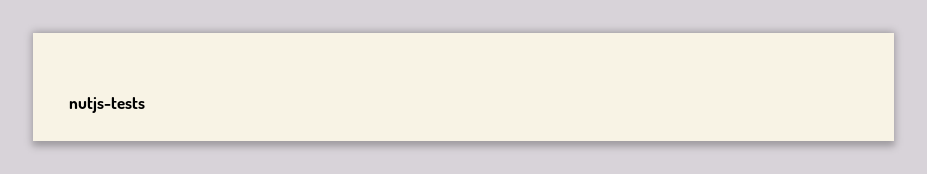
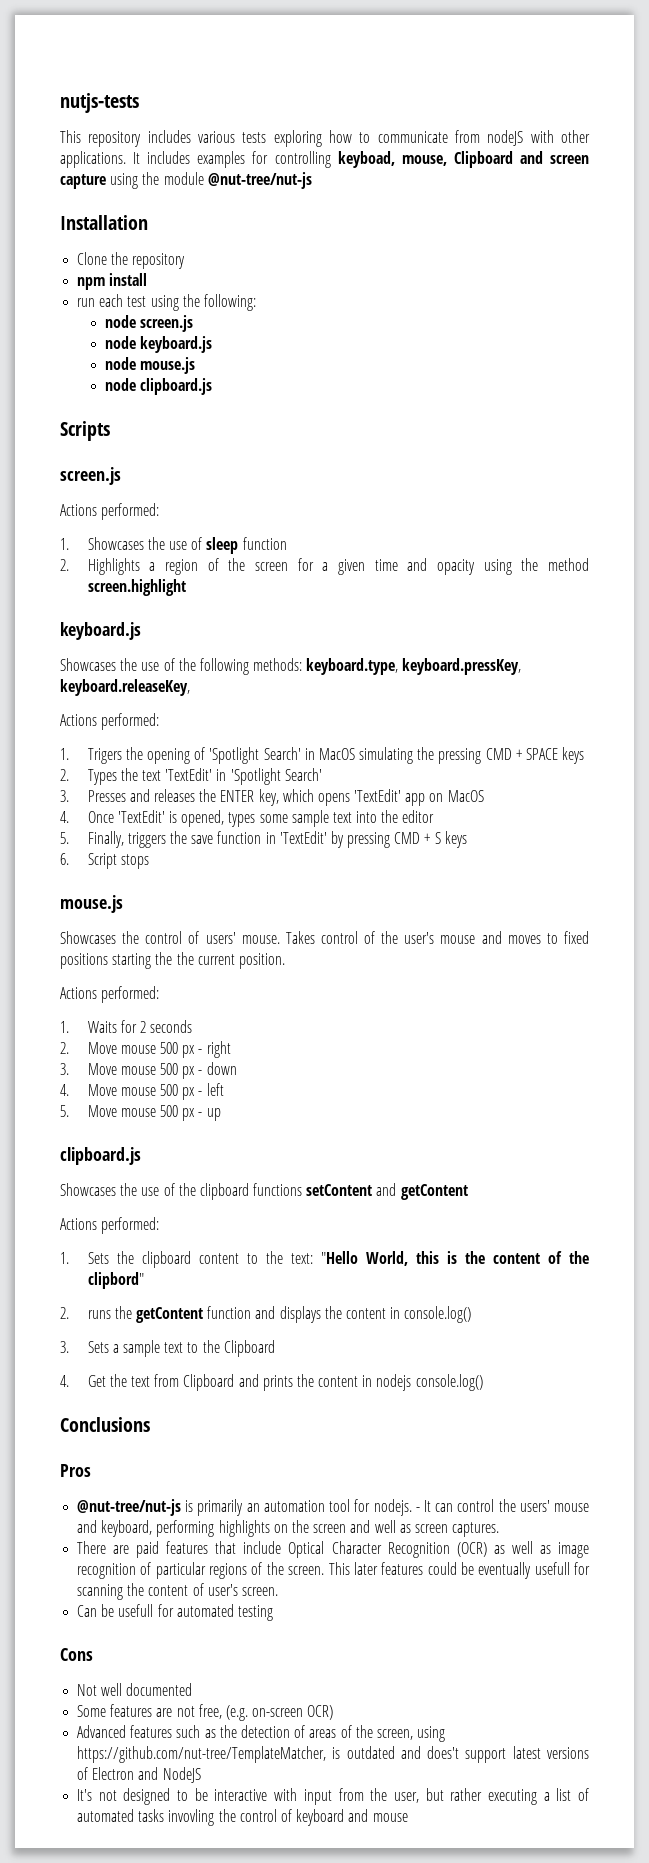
(145, 105) none -> [60,130,590,147] [60,151,590,168] [60,172,312,189] [60,215,148,230] [77,252,186,269] [77,273,148,290] [77,294,256,311] [104,315,193,332] [104,336,212,353] [104,357,195,374] [104,378,212,395] [60,421,110,441] [60,467,121,485] [60,503,160,520] [60,537,287,554] [60,558,589,575] [87,579,186,596] [60,622,141,640] [60,658,522,675] [60,679,190,696] [60,713,160,730] [60,747,585,764] [60,768,322,785] [60,789,484,806] [60,810,435,827] [60,831,467,848] [60,853,149,869] [60,895,123,913] [60,931,589,944] [60,952,285,969] [60,986,160,1003] [60,1020,193,1033] [60,1041,231,1058] [60,1062,237,1079] [60,1083,224,1100] [60,1105,221,1121] [60,1147,141,1165] [60,1183,468,1200] [60,1217,160,1234] [60,1251,589,1268] [87,1272,144,1289] [60,1306,472,1323] [60,1340,275,1357] [60,1374,483,1391] [60,1417,150,1432] [60,1464,91,1477] [77,1499,589,1516] [77,1520,500,1537] [77,1541,589,1558] [77,1562,590,1579] [77,1583,278,1600] [77,1604,273,1621] [60,1648,93,1661] [77,1683,193,1696] [77,1704,334,1721] [77,1725,446,1742] [77,1746,589,1763] [77,1767,201,1783] [77,1788,589,1805] [77,1809,408,1826] // This repository includes various tests exploring how to communicate from nodeJS with other applications. It includes examples for controlling keyboad, mouse, Clipboard and screen capture using the module @nut-tree/nut-js // Installation // Clone the repository // npm install // run each test using the following: // node screen.js // node keyboard.js // node mouse.js // node clipboard.js // Scripts // screen.js // Actions performed: // 1. Showcases the use of sleep function // 2. Highlights a region of the screen for a given time and opacity using the method screen.highlight // keyboard.js // Showcases the use of the following methods: keyboard.type, keyboard.pressKey, keyboard.releaseKey, // Actions performed: // 1. Trigers the opening of 'Spotlight Search' in MacOS simulating the pressing CMD + SPACE keys // 2. Types the text 'TextEdit' in 'Spotlight Search' // 3. Presses and releases the ENTER key, which opens 'TextEdit' app on MacOS // 4. Once 'TextEdit' is opened, types some sample text into the editor // 5. Finally, triggers the save function in 'TextEdit' by pressing CMD + S keys // 6. Script stops // mouse.js // Showcases the control of users' mouse. Takes control of the user's mouse and moves to fixed positions starting the the current position. // Actions performed: // 1. Waits for 2 seconds // 2. Move mouse 500 px - right // 3. Move mouse 500 px - down // 4. Move mouse 500 px - left // 5. Move mouse 500 px - up // clipboard.js // Showcases the use of the clipboard functions setContent and getContent // Actions performed: // 1. Sets the clipboard content to the text: "Hello World, this is the content of the clipbord" // 2. runs the getContent function and displays the content in console.log() // 3. Sets a sample text to the Clipboard // 4. Get the text from Clipboard and prints the content in nodejs console.log() // Conclusions // Pros // @nut-tree/nut-js is primarily an automation tool for nodejs. - It can control the users' mouse and keyboard, performing highlights on the screen and well as screen captures. // There are paid features that include Optical Character Recognition (OCR) as well as image recognition of particular regions of the screen. This later features could be eventually usefull for scanning the content of user's screen. // Can be usefull for automated testing // Cons // Not well documented // Some features are not free, (e.g. on-screen OCR) // Advanced features such as the detection of areas of the screen, using https://github.com/nut-tree/TemplateMatcher, is outdated and does't support latest versions of Electron and NodeJS // It's not designed to be interactive with input from the user, but rather executing a list of automated tasks invovling the control of keyboard and mouse

